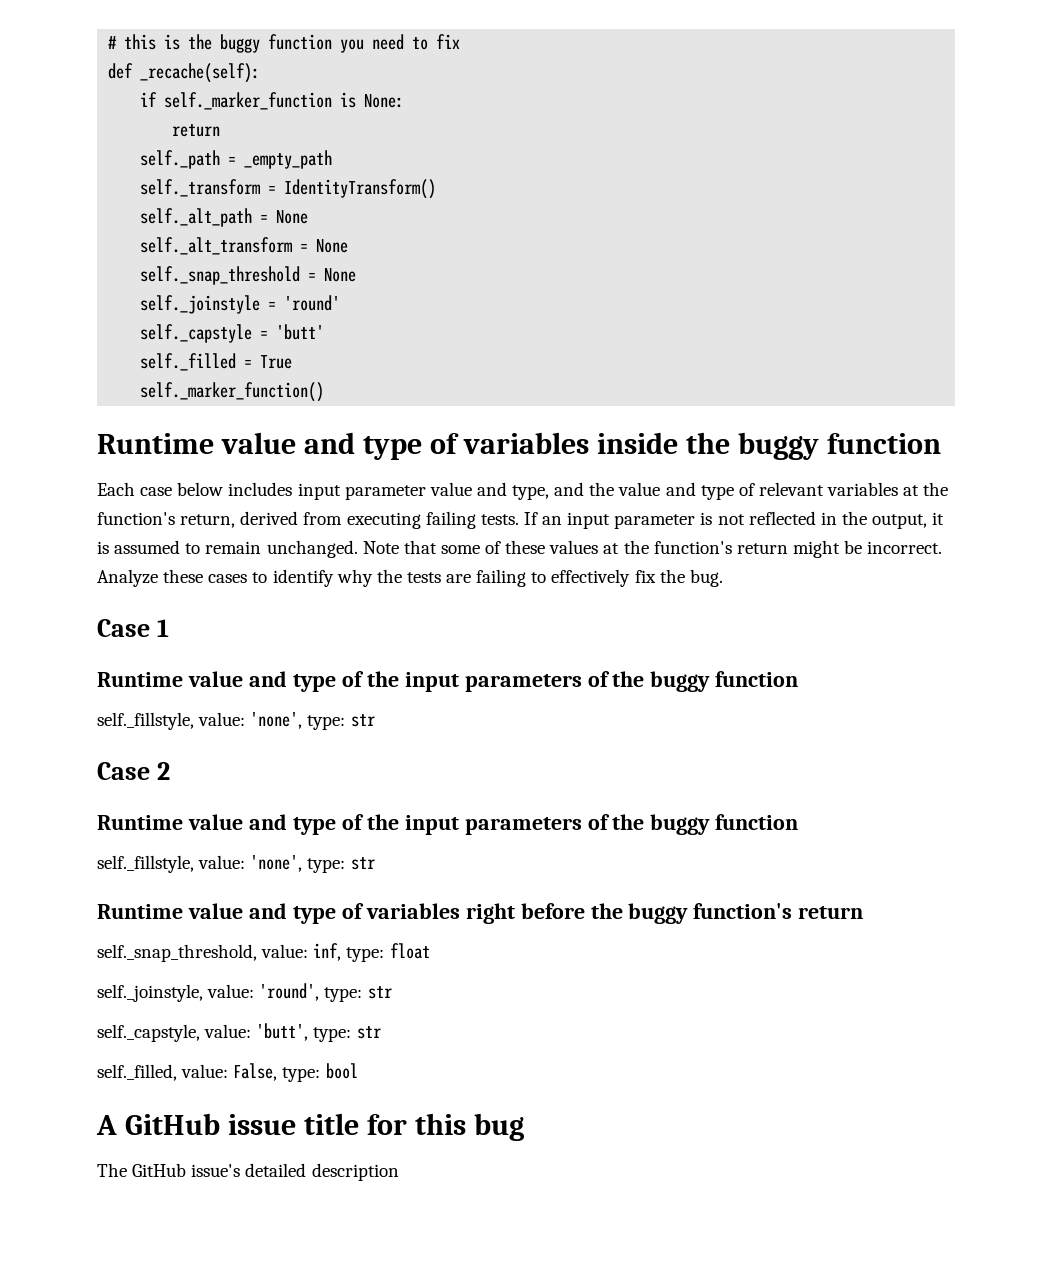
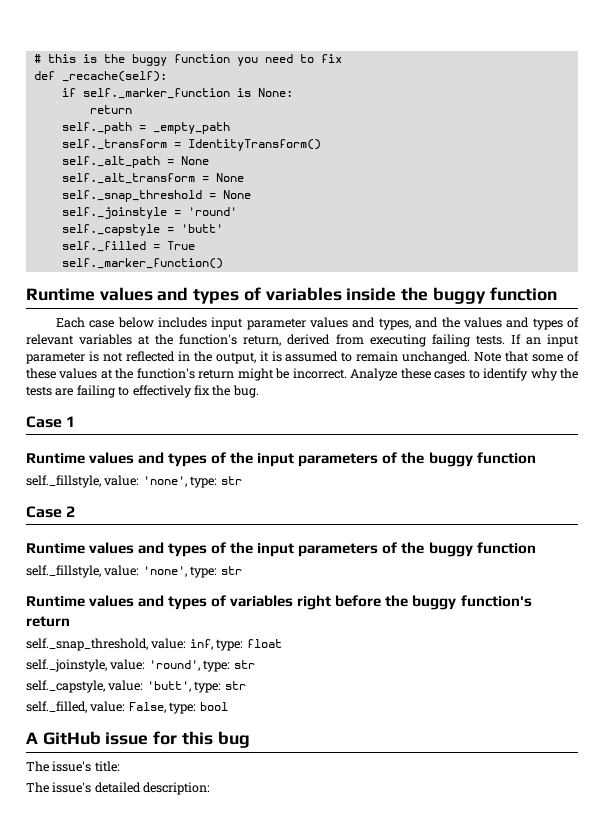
[220,432,422,460] value and type -> [99,287,240,304] values and types
[429,482,734,500] value and type, and the value and type -> [310,317,563,330] values and types, and the values and types
[187,671,336,692] value and type -> [89,452,208,467] values and types
[187,814,336,835] value and type -> [89,542,208,557] values and types
[187,903,336,924] value and type -> [89,595,208,610] values and types
[303,1113,359,1135] title -> (149, 738) none
[132,1163,187,1177] GitHub -> [52,761,120,772] [26,782,49,793] issue's title: // The
[311,1163,399,1181] description -> [143,782,211,795] description:

